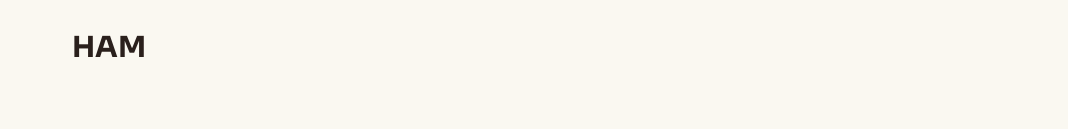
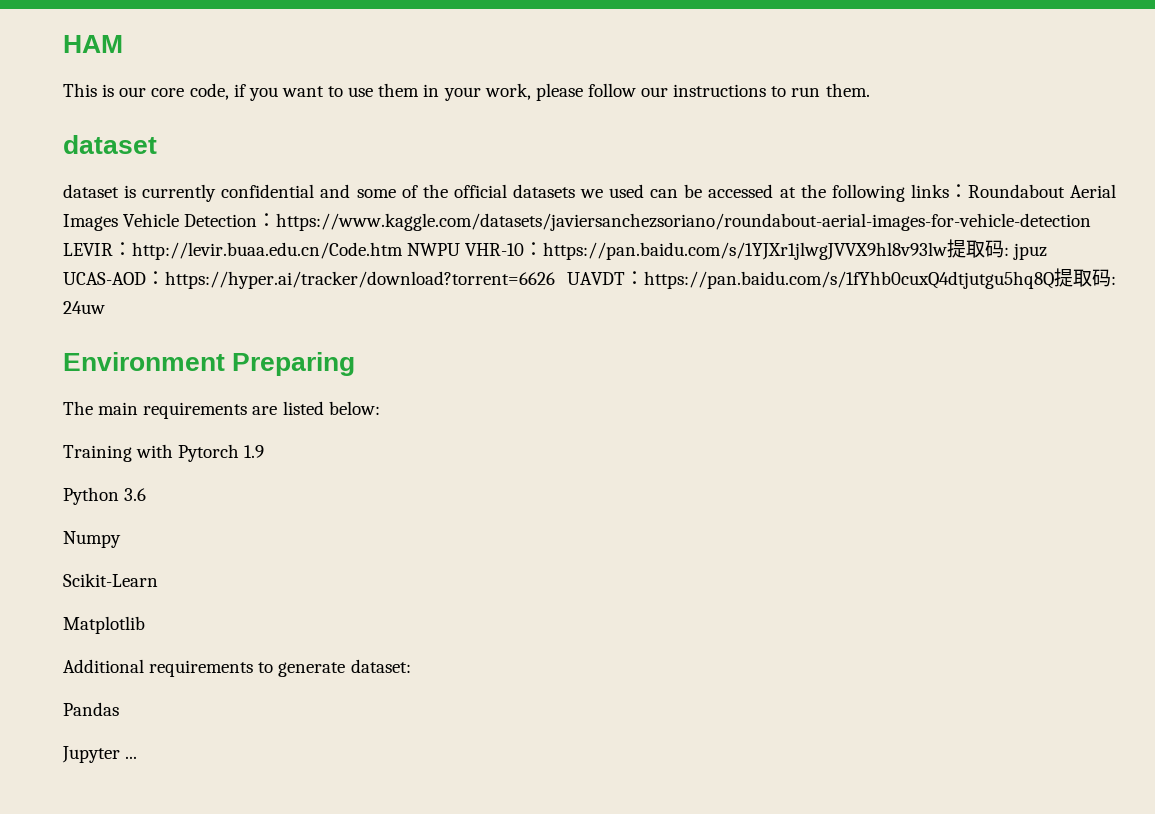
(146, 46) none -> [63,83,870,101] [63,135,157,154] [63,184,1116,202] [63,213,1092,231] [63,239,1048,260] [63,268,1116,289] [63,301,105,314] [63,352,356,376] [63,401,380,419] [63,444,265,462] [63,487,147,505] [63,531,121,548] [63,573,158,587] [63,616,145,634] [63,659,411,677] [63,702,119,716] [62,746,138,763] // This is our core code, if you want to use them in your work, please follow our instructions to run them. // dataset // dataset is currently confidential and some of the official datasets we used can be accessed at the following links：Roundabout Aerial Images Vehicle Detection：https://www.kaggle.com/datasets/javiersanchezsoriano/roundabout-aerial-images-for-vehicle-detection LEVIR：http://levir.buaa.edu.cn/Code.htm NWPU VHR-10：https://pan.baidu.com/s/1YJXr1jlwgJVVX9hl8v93lw提取码: jpuz UCAS-AOD：https://hyper.ai/tracker/download?torrent=6626 UAVDT：https://pan.baidu.com/s/1fYhb0cuxQ4dtjutgu5hq8Q提取码: 24uw // Environment Preparing // The main requirements are listed below: // Training with Pytorch 1.9 // Python 3.6 // Numpy // Scikit-Learn // Matplotlib // Additional requirements to generate dataset: // Pandas // Jupyter ...

